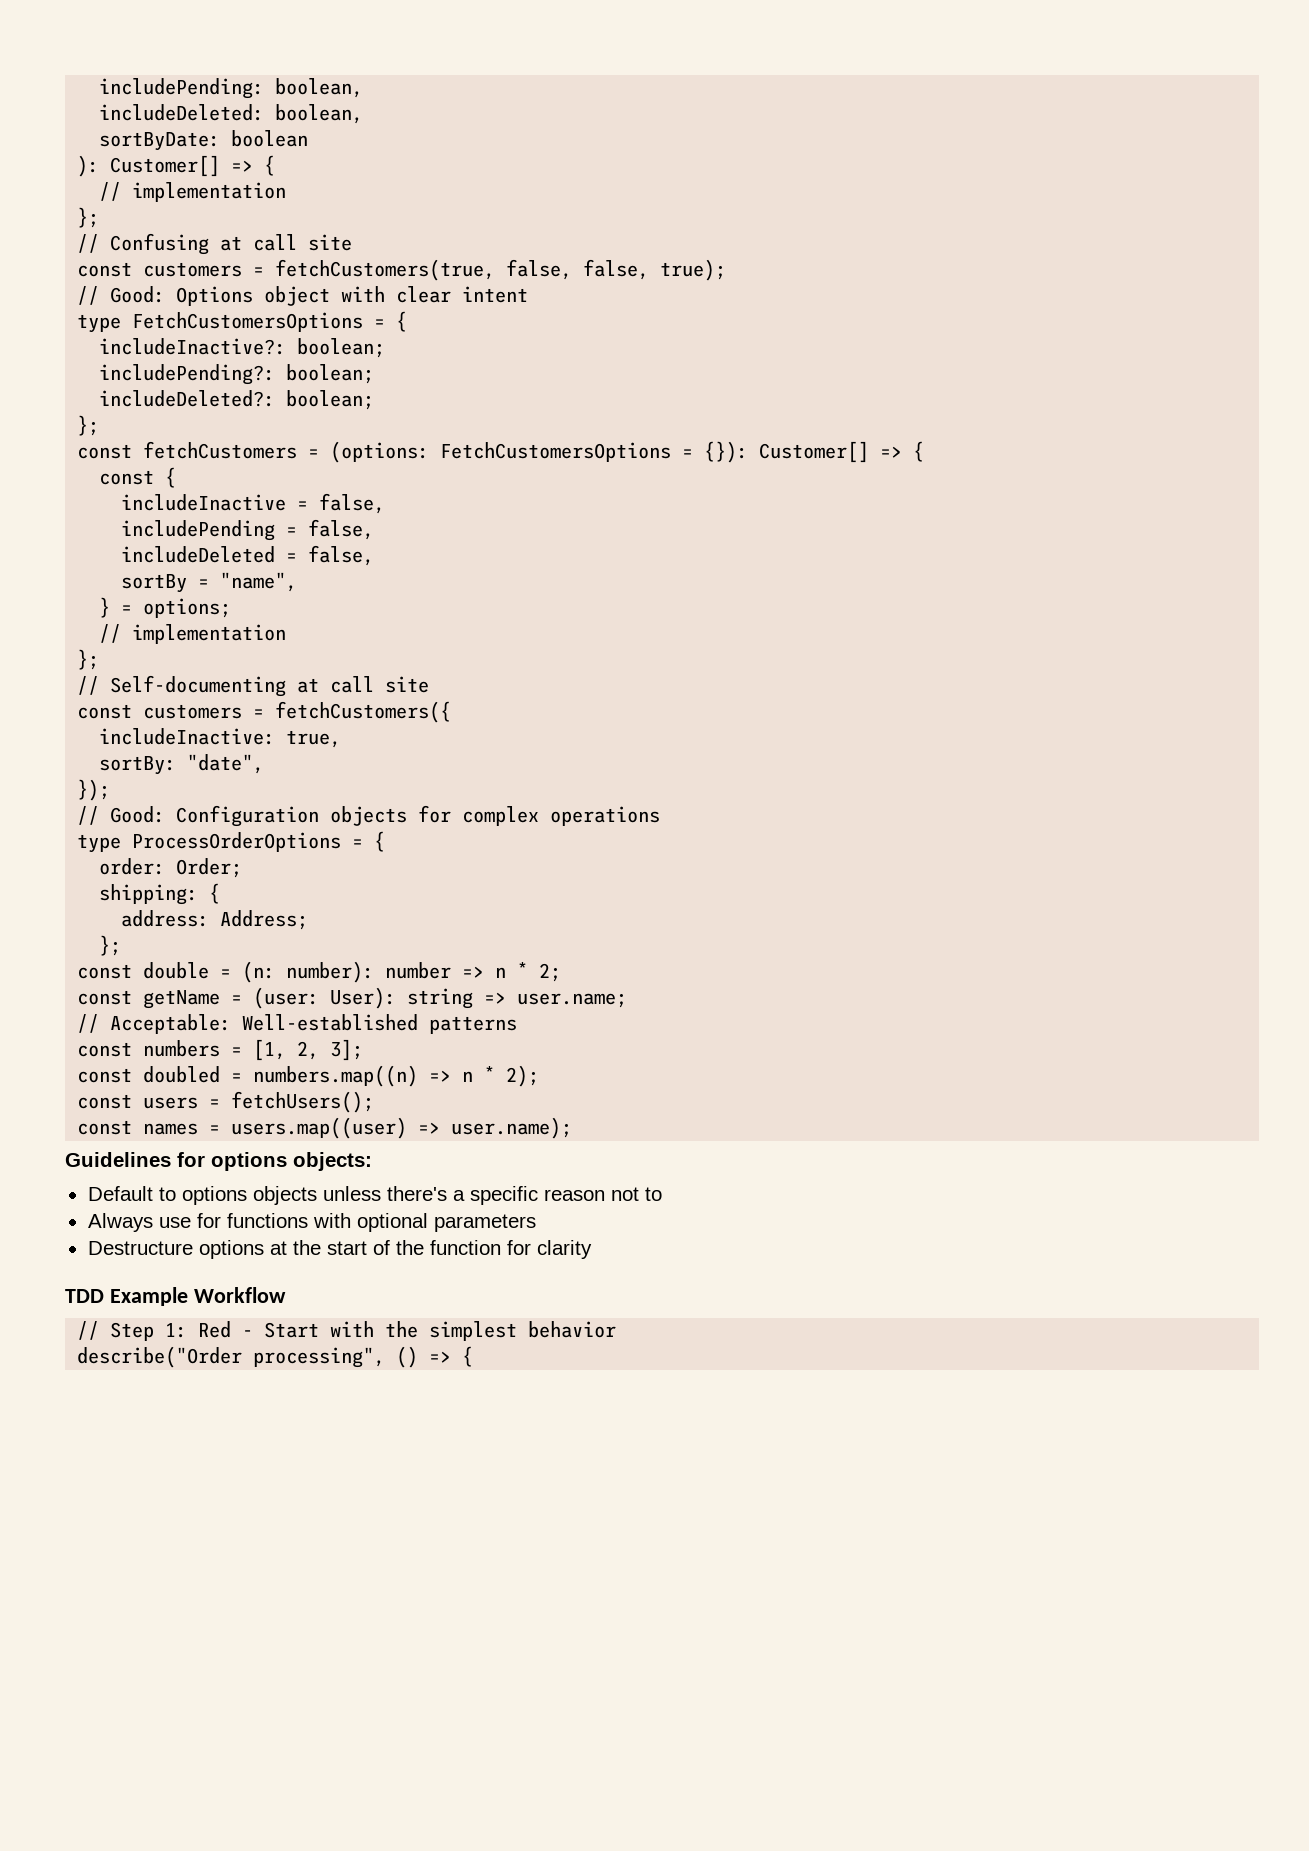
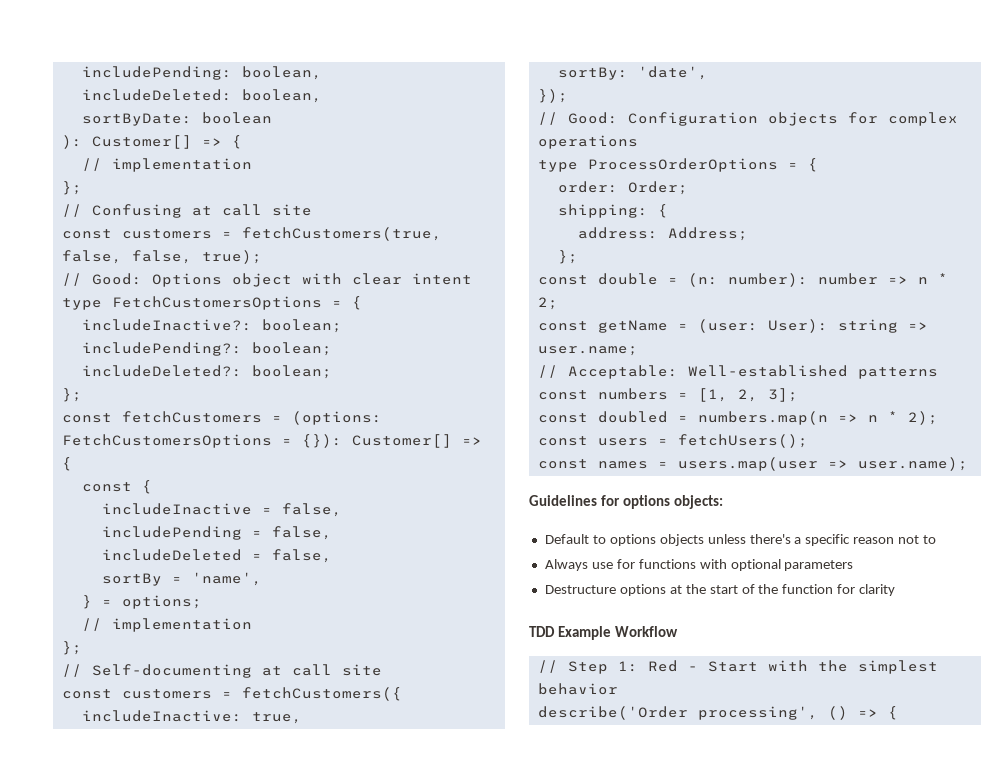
[220,572,298,592] "name", -> [191,572,262,586] 'name',
[187,754,265,774] "date", -> [637,66,708,80] 'date',
[253,1065,419,1087] numbers.map((n) -> [697,411,828,425] numbers.map(n
[231,1117,408,1139] users.map((user) -> [677,457,818,471] users.map(user
[77,1346,386,1368] describe("Order processing", -> [537,706,818,720] describe('Order processing',

